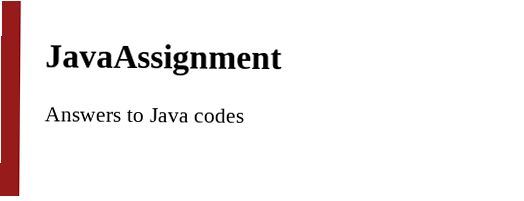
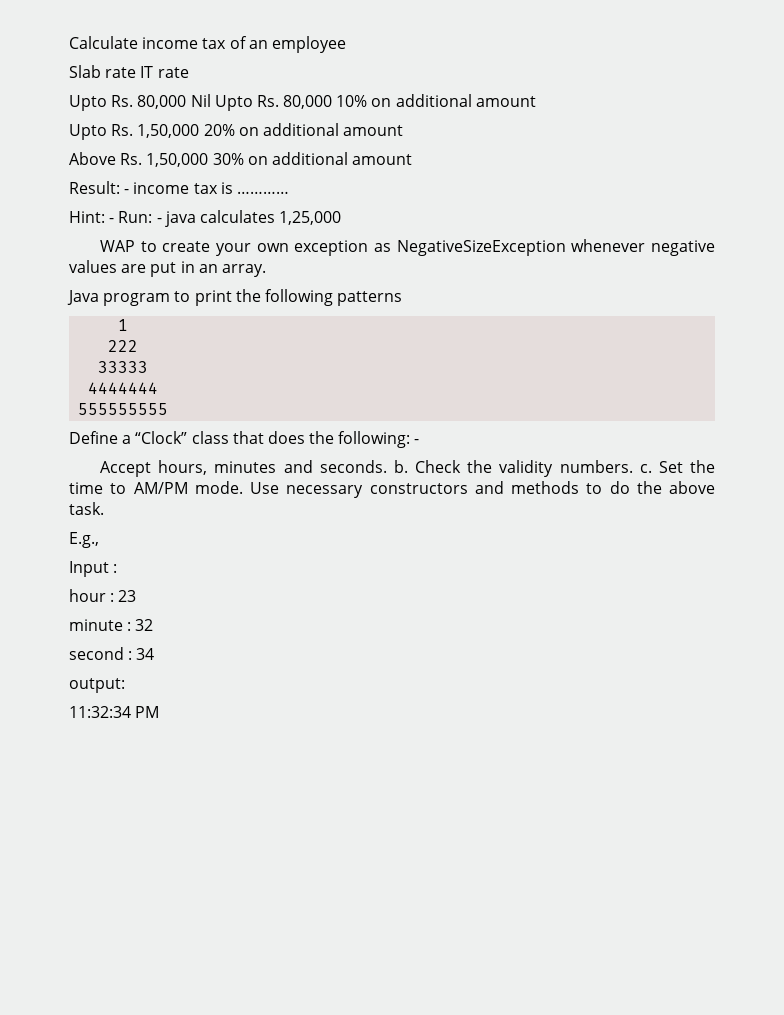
[45,43,283,77] [44,107,245,123] JavaAssignment // Answers to Java codes -> [69,36,346,53] [69,65,189,78] [69,94,536,111] [69,123,404,140] [69,152,413,167] [69,181,289,194] [69,210,342,227] [100,239,715,256] [69,260,266,277] [67,289,403,306] [118,319,129,331] [108,340,139,352] [98,361,149,373] [88,382,159,394] [78,403,169,415] [69,431,420,448] [100,460,716,477] [69,481,715,498] [69,502,104,515] [69,532,99,548] [69,561,118,577] [69,589,137,602] [69,619,154,631] [69,647,155,660] [69,678,125,693] [69,706,160,718] Calculate income tax of an employee // Slab rate IT rate // Upto Rs. 80,000 Nil Upto Rs. 80,000 10% on additional amount // Upto Rs. 1,50,000 20% on additional amount // Above Rs. 1,50,000 30% on additional amount // Result: - income tax is ………… // Hint: - Run: - java calculates 1,25,000 // WAP to create your own exception as NegativeSizeException whenever negative values are put in an array. // Java program to print the following patterns // 1 // 222 // 33333 // 4444444 // 555555555 // Define a “Clock” class that does the following: - // Accept hours, minutes and seconds. b. Check the validity numbers. c. Set the time to AM/PM mode. Use necessary constructors and methods to do the above task. // E.g., // Input : // hour : 23 // minute : 32 // second : 34 // output: // 11:32:34 PM

